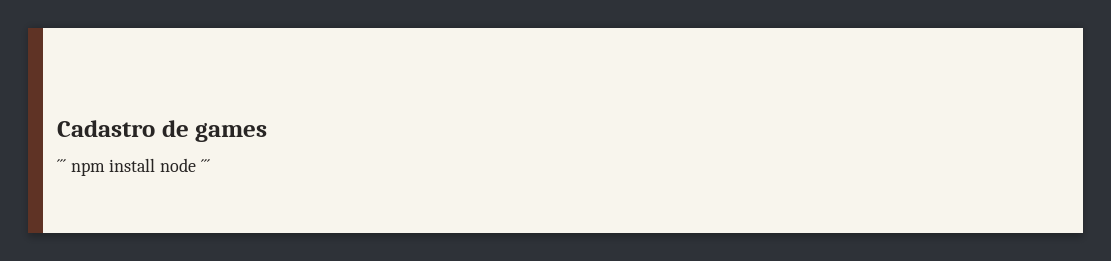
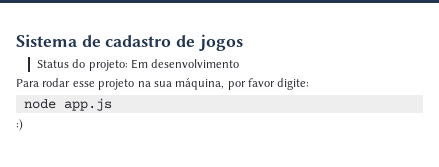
[57,120,268,142] [57,158,210,176] Cadastro de games // ´´´ npm install node ´´´ -> [16,34,243,51] [36,59,240,71] [16,78,310,90] [23,98,112,111] [16,119,23,131] Sistema de cadastro de jogos // Status do projeto: Em desenvolvimento // Para rodar esse projeto na sua máquina, por favor digite: // node app.js // :)

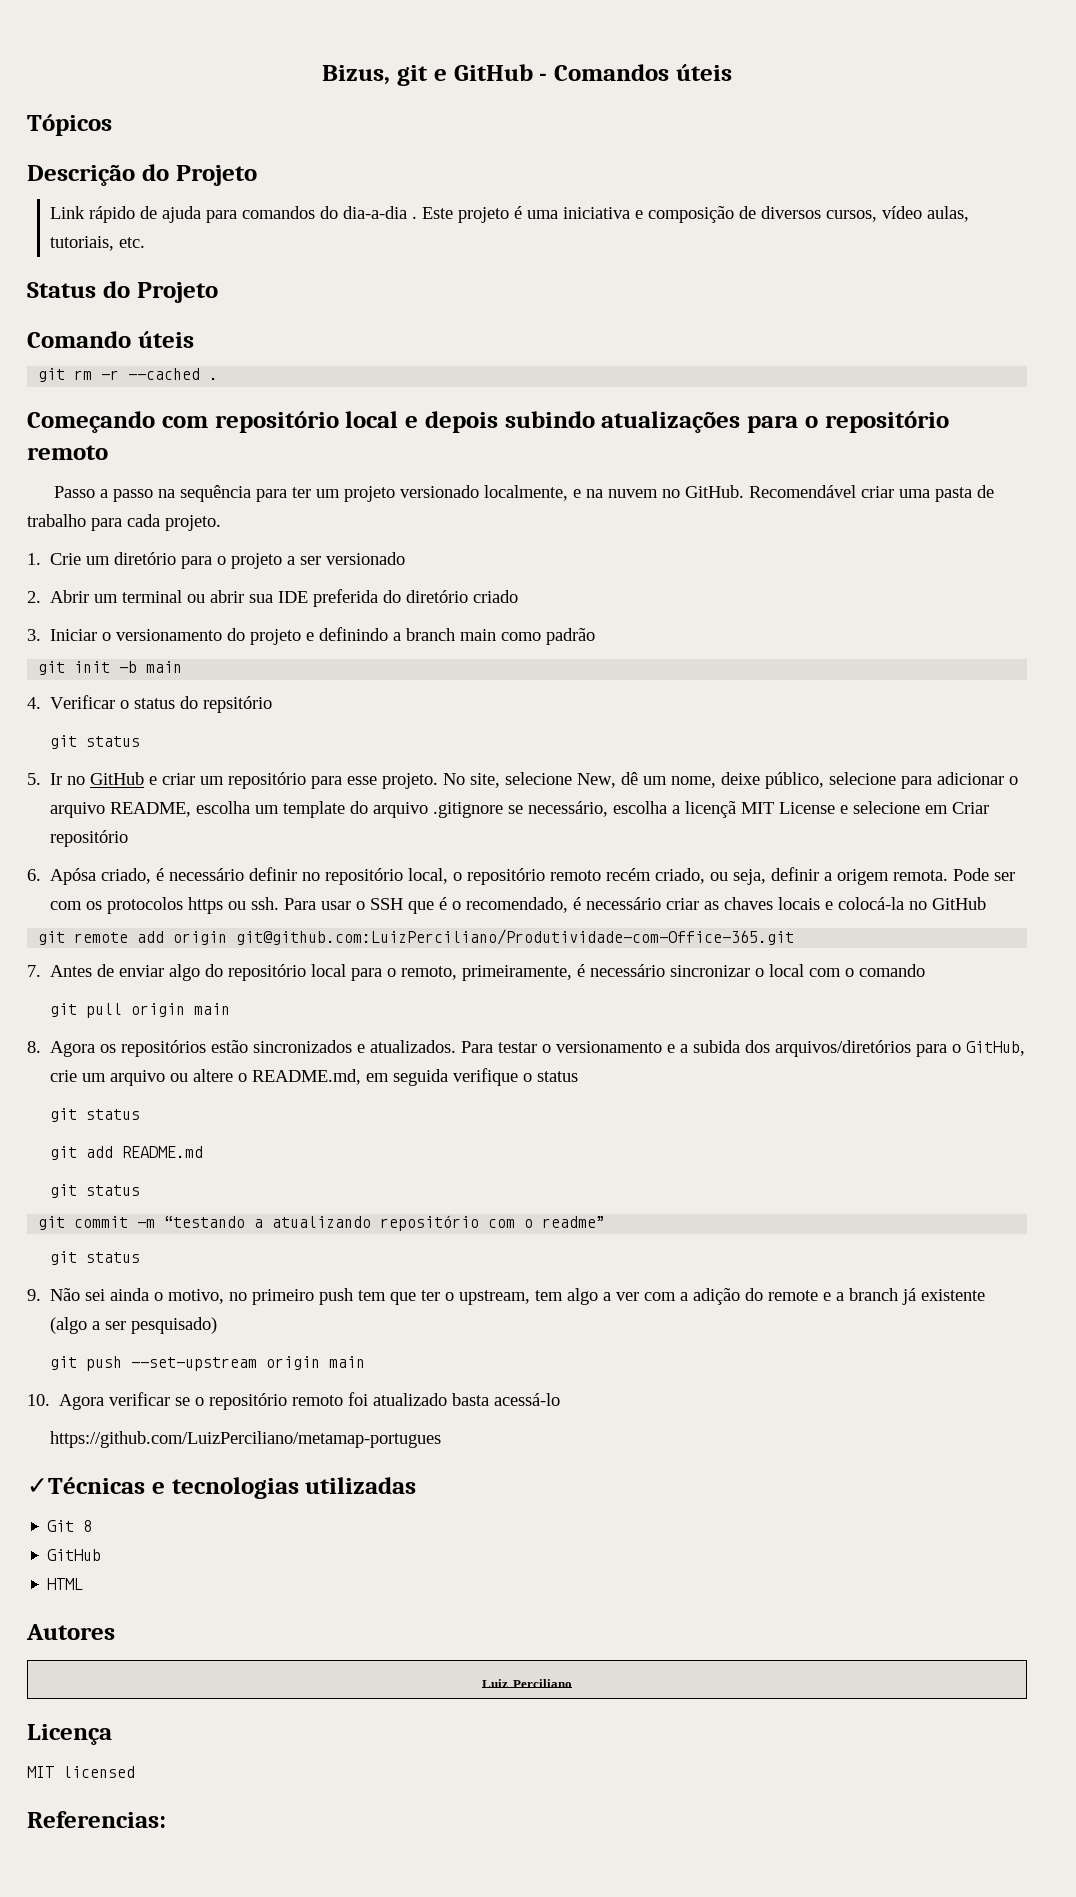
[16,34,243,51] [36,59,240,71] [16,78,310,90] [23,98,112,111] [16,119,23,131] Sistema de cadastro de jogos // Status do projeto: Em desenvolvimento // Para rodar esse projeto na sua máquina, por favor digite: // node app.js // :) -> [322,64,732,86] [27,114,112,136] [27,164,257,186] [49,206,969,223] [49,236,145,251] [27,281,218,303] [27,331,194,348] [38,368,219,382] [27,411,949,433] [27,445,108,460] [53,485,994,502] [27,514,221,531] [27,552,406,569] [27,589,519,607] [27,627,596,645] [38,661,183,675] [27,695,273,713] [49,735,140,749] [27,772,1019,789] [50,801,990,818] [50,830,129,847] [27,867,1016,885] [50,897,987,914] [38,929,795,945] [27,964,926,981] [49,1003,230,1018] [27,1040,1026,1057] [50,1068,579,1086] [49,1108,140,1122] [49,1146,203,1160] [49,1184,140,1198] [38,1215,606,1231] [49,1251,140,1265] [27,1288,986,1305] [50,1317,218,1334] [49,1356,365,1371] [27,1392,561,1410] [49,1431,441,1448] [27,1477,417,1499] [47,1520,93,1532] [47,1549,102,1561] [47,1578,84,1590] [26,1624,115,1640] [482,1679,572,1688] [27,1724,112,1745] [27,1766,135,1778] [27,1811,166,1828] Bizus, git e GitHub - Comandos úteis // Tópicos // Descrição do Projeto // Link rápido de ajuda para comandos do dia-a-dia . Este projeto é uma iniciativa e composição de diversos cursos, vídeo aulas, tutoriais, etc. // Status do Projeto // Comando úteis // git rm -r --cached . // Começando com repositório local e depois subindo atualizações para o repositório remoto // Passo a passo na sequência para ter um projeto versionado localmente, e na nuvem no GitHub. Recomendável criar uma pasta de trabalho para cada projeto. // 1. Crie um diretório para o projeto a ser versionado // 2. Abrir um terminal ou abrir sua IDE preferida do diretório criado // 3. Iniciar o versionamento do projeto e definindo a branch main como padrão // git init -b main // 4. Verificar o status do repsitório // git status // 5. Ir no GitHub e criar um repositório para esse projeto. No site, selecione New, dê um nome, deixe público, selecione para adicionar o arquivo README, escolha um template do arquivo .gitignore se necessário, escolha a licençã MIT License e selecione em Criar repositório // 6. Apósa criado, é necessário definir no repositório local, o repositório remoto recém criado, ou seja, definir a origem remota. Pode ser com os protocolos https ou ssh. Para usar o SSH que é o recomendado, é necessário criar as chaves locais e colocá-la no GitHub // git remote add origin git@github.com:LuizPerciliano/Produtividade-com-Office-365.git // 7. Antes de enviar algo do repositório local para o remoto, primeiramente, é necessário sincronizar o local com o comando // git pull origin main // 8. Agora os repositórios estão sincronizados e atualizados. Para testar o versionamento e a subida dos arquivos/diretórios para o GitHub, crie um arquivo ou altere o README.md, em seguida verifique o status // git status // git add README.md // git status // git commit -m “testando a atualizando repositório com o readme” // git status // 9. Não sei ainda o motivo, no primeiro push tem que ter o upstream, tem algo a ver com a adição do remote e a branch já existente (algo a ser pesquisado) // git push --set-upstream origin main // 10. Agora verificar se o repositório remoto foi atualizado basta acessá-lo // https://github.com/LuizPerciliano/metamap-portugues // ✓Técnicas e tecnologias utilizadas // Git 8 // GitHub // HTML // Autores // Luiz Perciliano // Licença // MIT licensed // Referencias:

